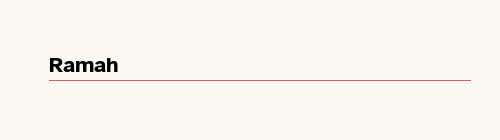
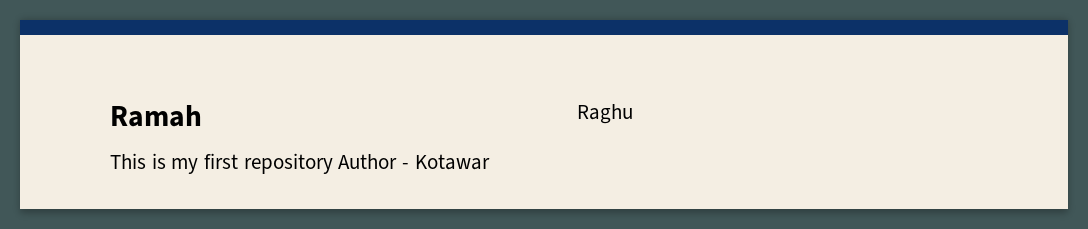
(119, 65) none -> [110,153,490,174] [577,104,633,124] // This is my first repository Author - Kotawar Raghu

